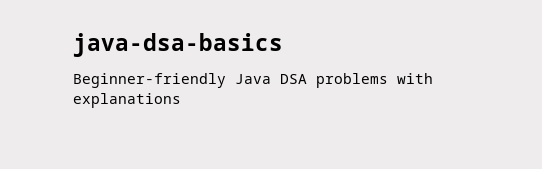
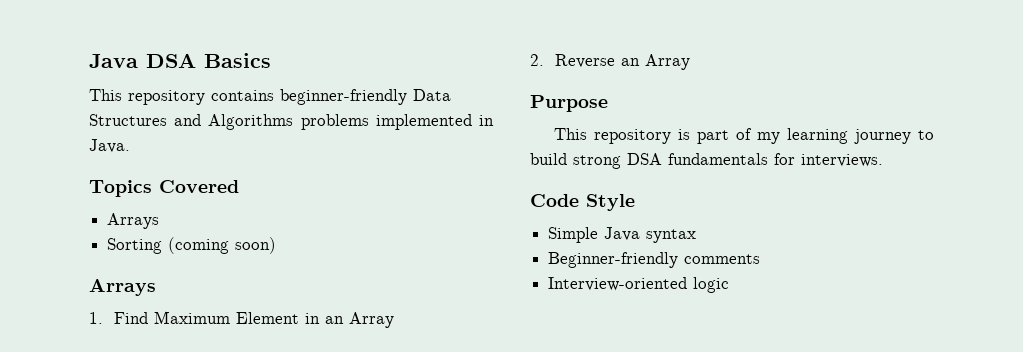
[73,33,283,57] [73,73,433,88] [73,93,181,108] java-dsa-basics // Beginner-friendly Java DSA problems with explanations -> [89,53,271,68] [89,89,451,105] [89,114,494,130] [89,139,130,153] [89,180,239,197] [107,213,160,229] [107,237,277,254] [89,279,156,296] [89,311,394,328] [530,54,690,70] [530,95,608,112] [553,128,934,144] [530,153,883,169] [530,194,635,211] [548,227,697,243] [548,252,761,268] [548,277,730,293] Java DSA Basics // This repository contains beginner-friendly Data Structures and Algorithms problems implemented in Java. // Topics Covered // Arrays // Sorting (coming soon) // Arrays // 1. Find Maximum Element in an Array // 2. Reverse an Array // Purpose // This repository is part of my learning journey to build strong DSA fundamentals for interviews. // Code Style // Simple Java syntax // Beginner-friendly comments // Interview-oriented logic

